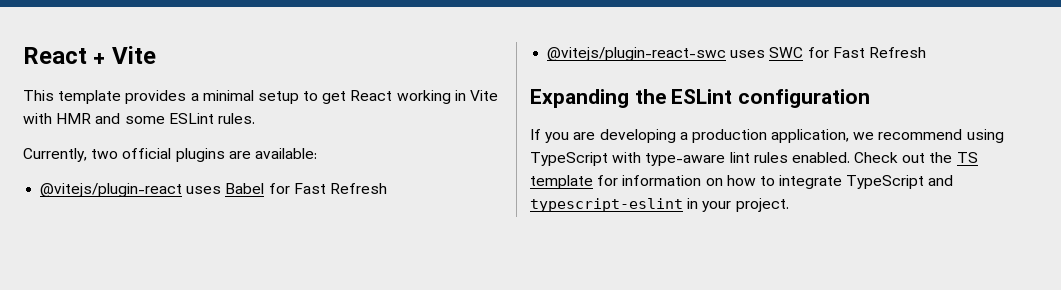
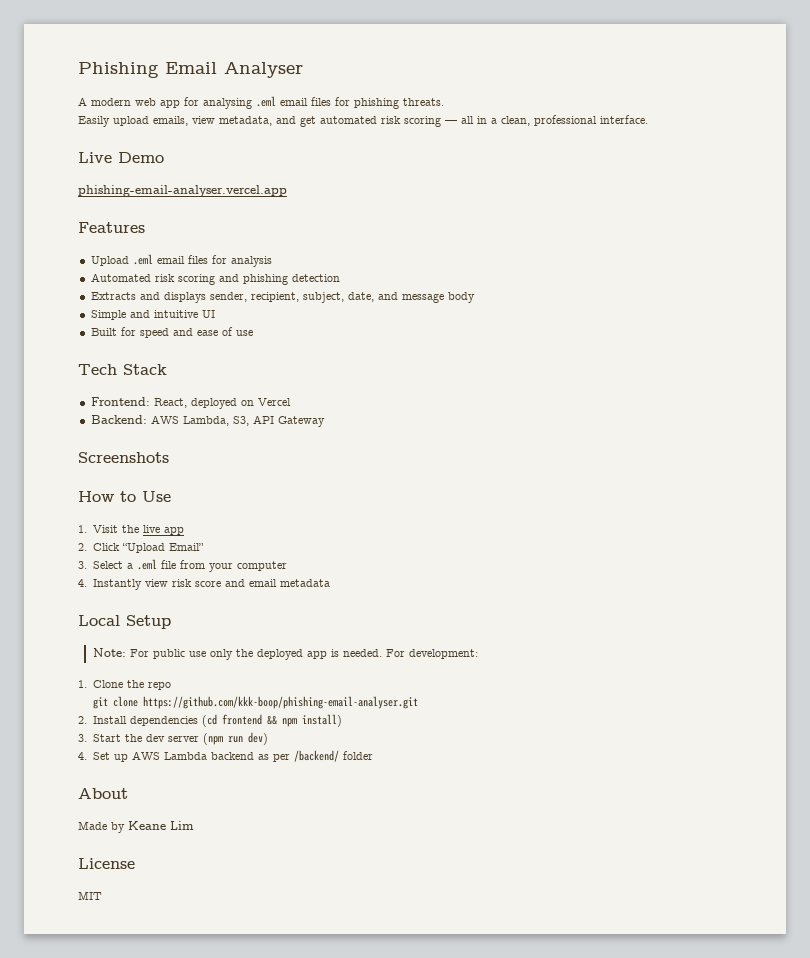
[23,46,156,64] [23,90,499,104] [23,113,255,124] [23,148,317,162] [40,183,387,197] [547,47,926,61] [530,89,871,108] [530,129,1004,143] [530,152,978,166] [530,175,954,189] [530,198,789,212] React + Vite // This template provides a minimal setup to get React working in Vite with HMR and some ESLint rules. // Currently, two official plugins are available: // @vitejs/plugin-react uses Babel for Fast Refresh // @vitejs/plugin-react-swc uses SWC for Fast Refresh // Expanding the ESLint configuration // If you are developing a production application, we recommend using TypeScript with type-aware lint rules enabled. Check out the TS template for information on how to integrate TypeScript and typescript-eslint in your project. -> [78,62,303,78] [78,96,444,109] [78,115,648,127] [78,152,164,163] [78,185,287,197] [78,222,145,233] [90,254,272,267] [90,273,340,285] [90,292,475,303] [90,310,215,320] [90,327,253,338] [78,364,167,375] [90,397,291,409] [90,415,325,427] [78,452,169,463] [78,491,171,502] [78,525,184,535] [78,543,204,553] [78,559,287,572] [78,579,330,590] [78,615,171,629] [92,648,478,660] [78,680,171,690] [92,696,418,709] [78,714,342,727] [78,732,268,745] [78,750,373,762] [78,788,128,799] [78,821,194,833] [78,858,135,869] [78,891,102,900] Phishing Email Analyser // A modern web app for analysing .eml email files for phishing threats. // Easily upload emails, view metadata, and get automated risk scoring — all in a clean, professional interface. // Live Demo // phishing-email-analyser.vercel.app // Features // Upload .eml email files for analysis // Automated risk scoring and phishing detection // Extracts and displays sender, recipient, subject, date, and message body // Simple and intuitive UI // Built for speed and ease of use // Tech Stack // Frontend: React, deployed on Vercel // Backend: AWS Lambda, S3, API Gateway // Screenshots // How to Use // 1. Visit the live app // 2. Click “Upload Email” // 3. Select a .eml file from your computer // 4. Instantly view risk score and email metadata // Local Setup // Note: For public use only the deployed app is needed. For development: // 1. Clone the repo // git clone https://github.com/kkk-boop/phishing-email-analyser.git // 2. Install dependencies (cd frontend && npm install) // 3. Start the dev server (npm run dev) // 4. Set up AWS Lambda backend as per /backend/ folder // About // Made by Keane Lim // License // MIT

